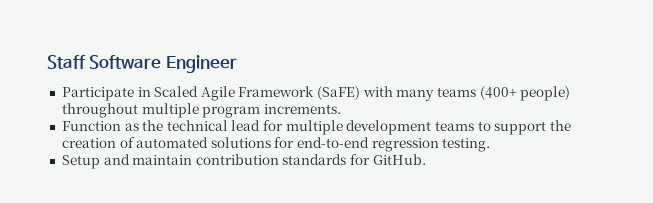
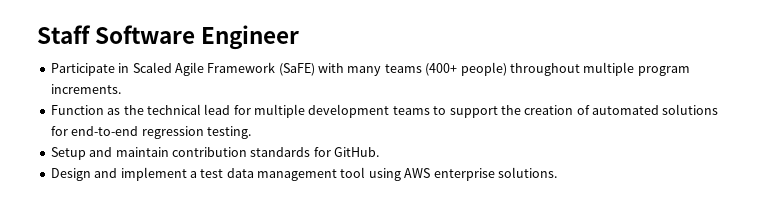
(426, 159) none -> [50,167,557,181] // Design and implement a test data management tool using AWS enterprise solutions.

